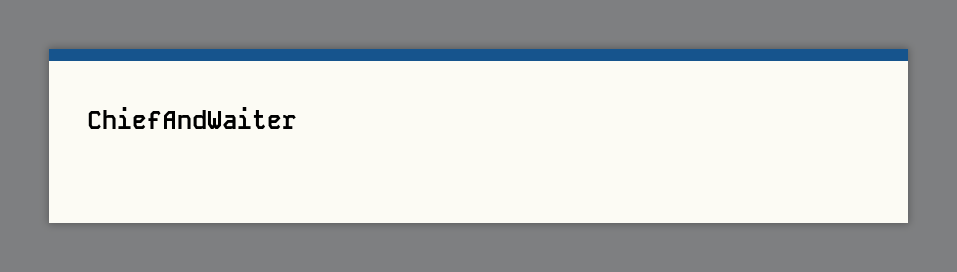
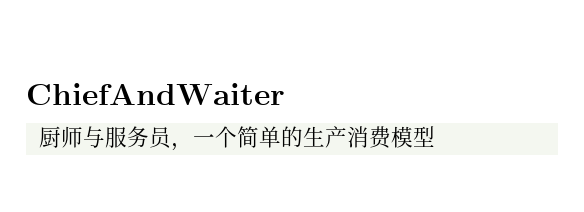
(297, 118) none -> [38,126,435,151] // 厨师与服务员，一个简单的生产消费模型

